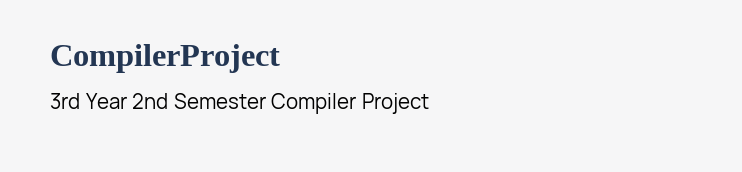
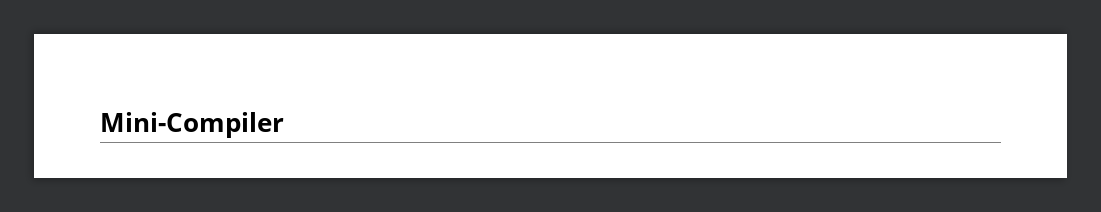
[50,44,280,73] [50,93,429,114] CompilerProject // 3rd Year 2nd Semester Compiler Project -> [100,112,284,138] Mini-Compiler

